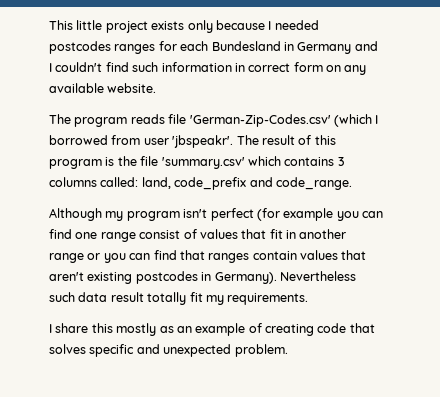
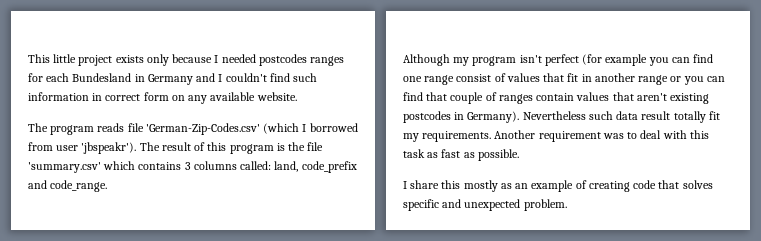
[172,135,234,148] 'jbspeakr'. -> [81,142,137,154] 'jbspeakr').
(205, 255) none -> [450,92,497,104] couple of
(309, 299) none -> [494,130,709,142] [403,149,519,161] Another requirement was to deal with this task as fast as possible.

